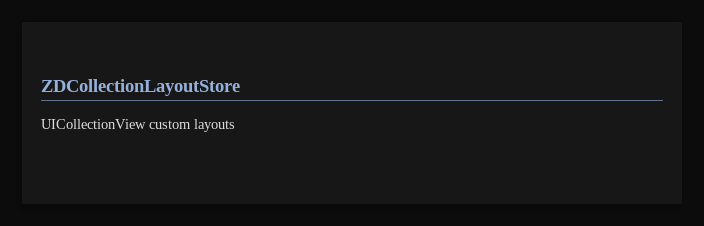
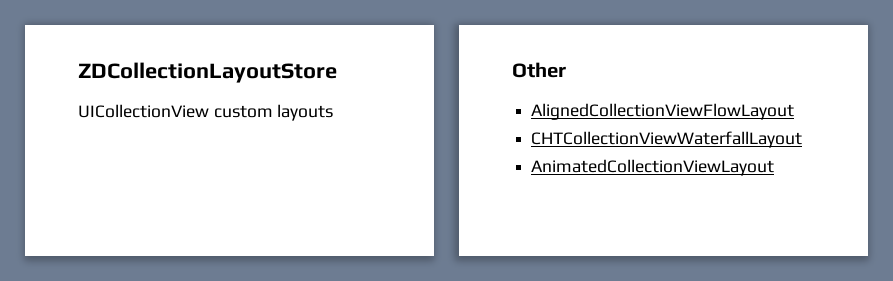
(235, 125) none -> [512,62,566,78] [531,103,795,120] [531,131,803,148] [531,159,775,176] // Other // AlignedCollectionViewFlowLayout // CHTCollectionViewWaterfallLayout // AnimatedCollectionViewLayout

